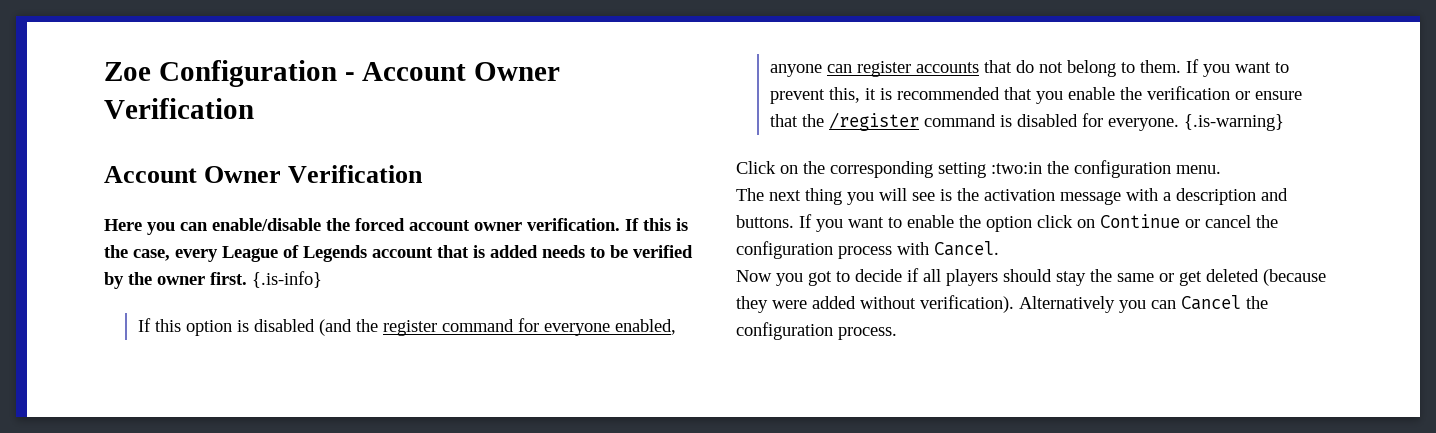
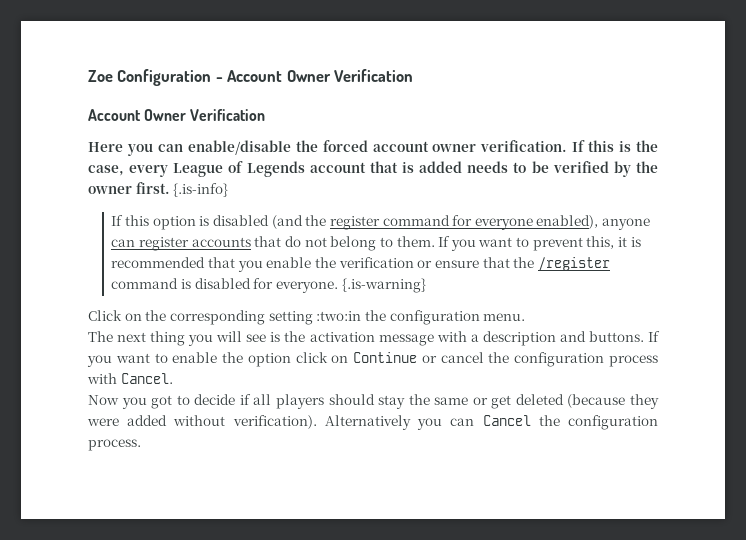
[614,319,676,335] enabled, -> [536,215,599,229] enabled),

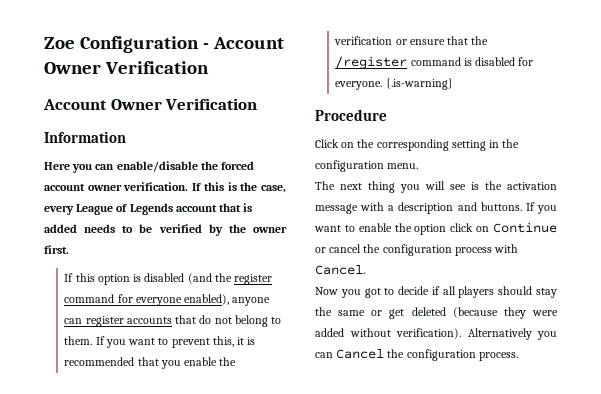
(266, 115) none -> [44,131,126,143] // Information
[173,183,229,197] {.is-info} -> (69, 249) none
(426, 285) none -> [315,109,387,121] // Procedure
[316,311,362,321] :two:in -> [489,140,500,148] in

